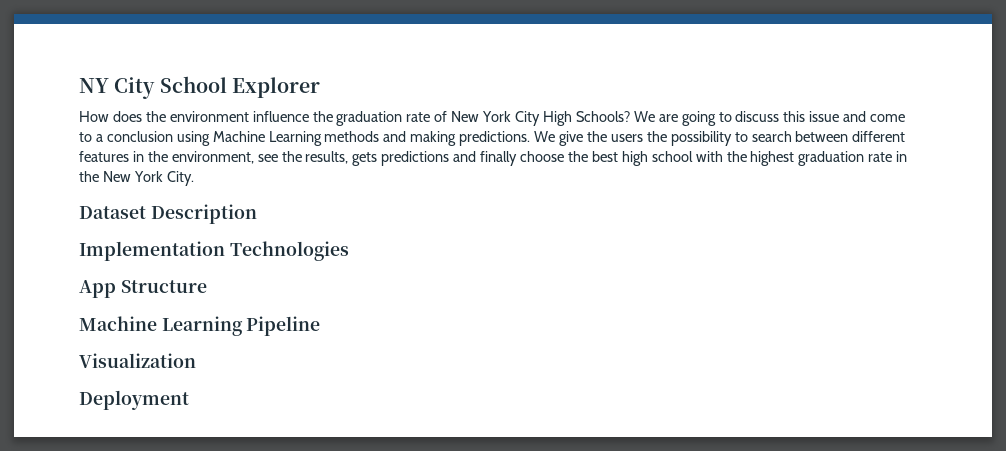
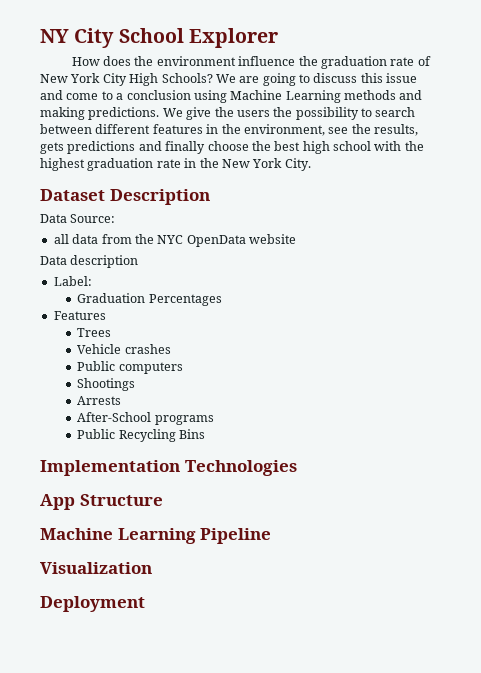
(257, 214) none -> [40,214,116,223] [53,234,296,247] [40,255,139,268] [53,276,92,286] [77,293,222,306] [53,311,106,320] [77,328,112,337] [77,344,171,354] [77,361,183,374] [77,378,136,391] [77,396,122,405] [77,412,214,425] [77,429,206,442] // Data Source: // all data from the NYC OpenData website // Data description // Label: // Graduation Percentages // Features // Trees // Vehicle crashes // Public computers // Shootings // Arrests // After-School programs // Public Recycling Bins

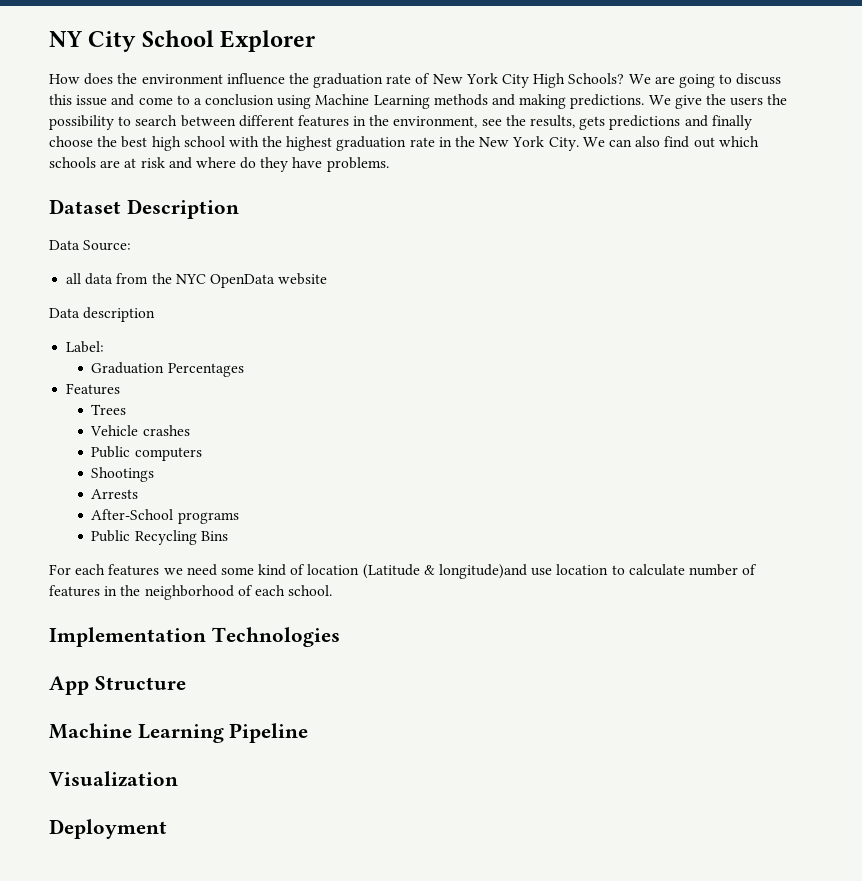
(311, 164) none -> [582,136,759,148] [49,157,389,172] We can also find out which schools are at risk and where do they have problems.
(206, 434) none -> [49,564,758,579] [49,585,333,600] // For each features we need some kind of location (Latitude & longitude)and use location to calculate number of features in the neighborhood of each school.

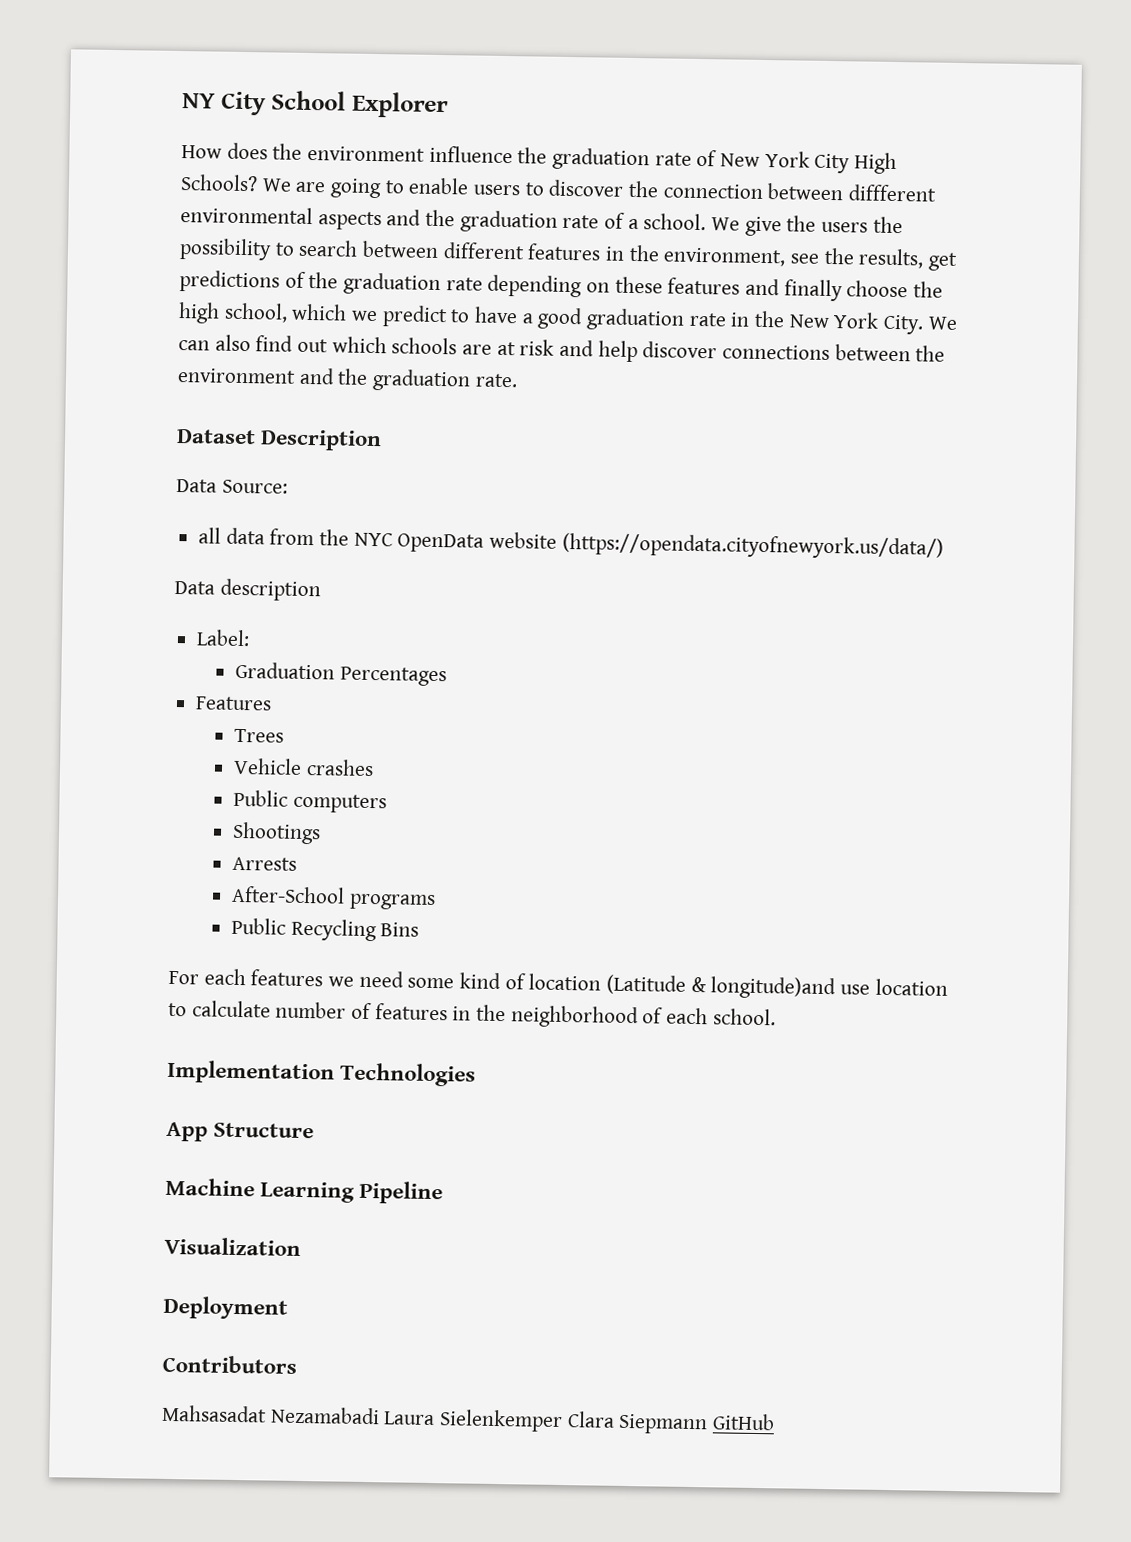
[736,73,782,85] [49,94,645,109] discuss this issue and come to a conclusion using Machine Learning methods and making predictions. -> [408,177,938,202] [180,206,707,233] enable users to discover the connection between diffferent environmental aspects and the graduation rate of a school.
[579,115,752,130] [49,136,333,151] gets predictions and finally choose the best high school with the highest -> [928,252,959,271] [179,270,944,302] [178,302,584,330] get predictions of the graduation rate depending on these features and finally choose the high school, which we predict to have a good
[195,157,389,172] where do they have problems. -> [597,340,946,363] [177,367,518,392] help discover connections between the environment and the graduation rate.
(328, 279) none -> [561,532,944,560] (https://opendata.cityofnewyork.us/data/)
(167, 829) none -> [162,1354,297,1374] [161,1404,776,1435] // Contributors // Mahsasadat Nezamabadi Laura Sielenkemper Clara Siepmann GitHub

